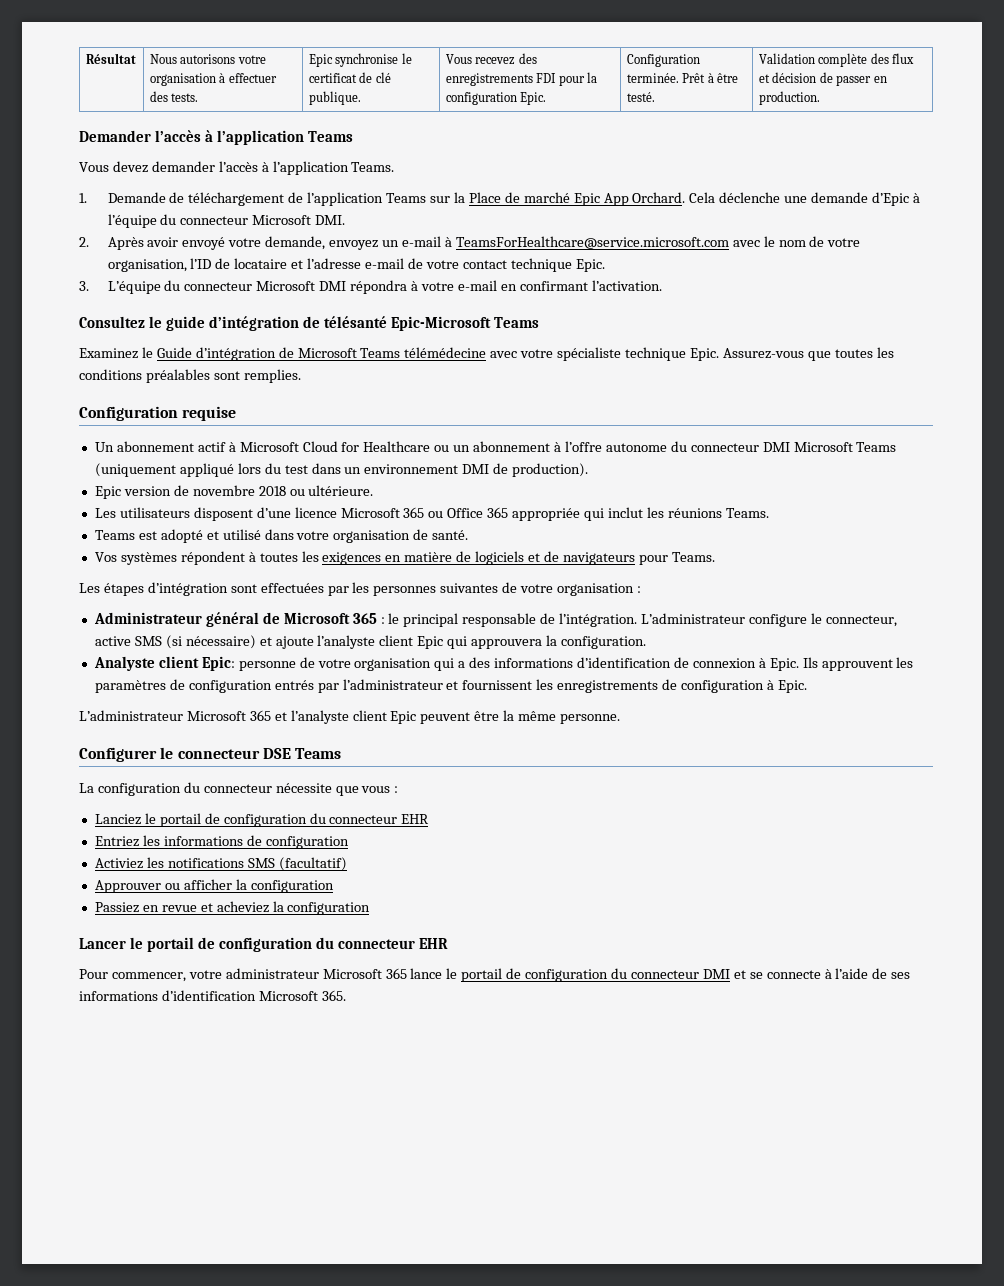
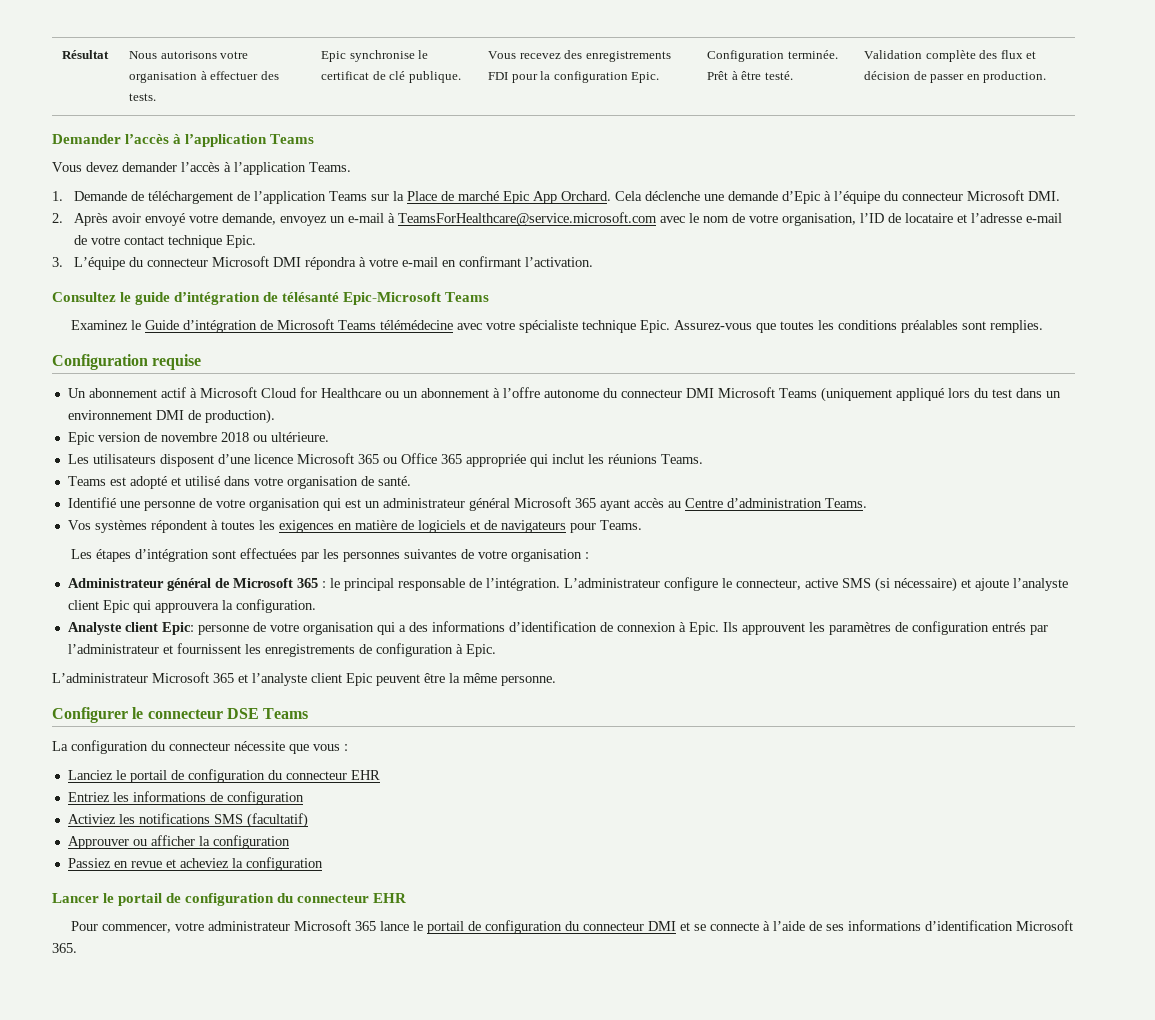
(469, 535) none -> [67,497,867,511] // Identifié une personne de votre organisation qui est un administrateur général Microsoft 365 ayant accès au Centre d’administration Teams.

